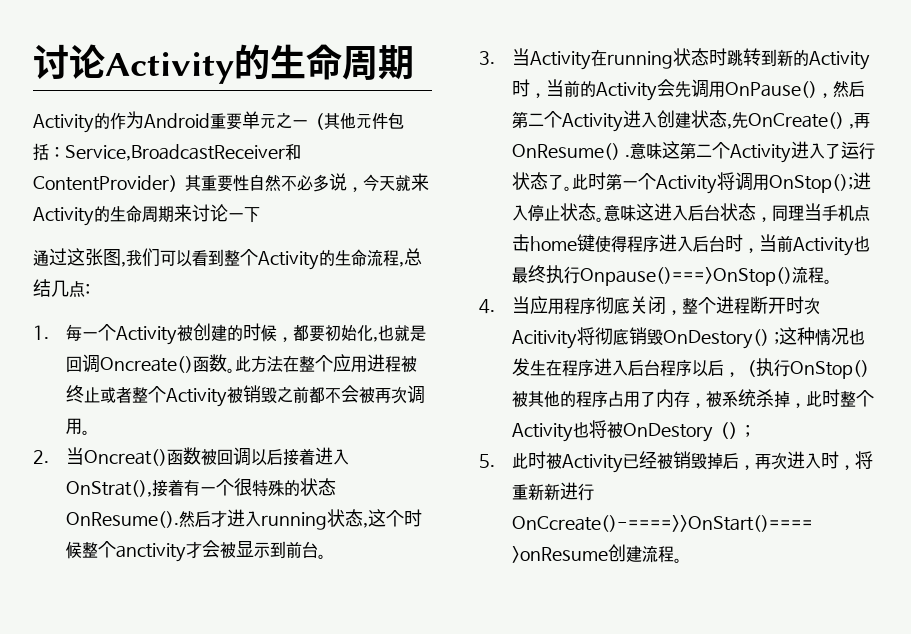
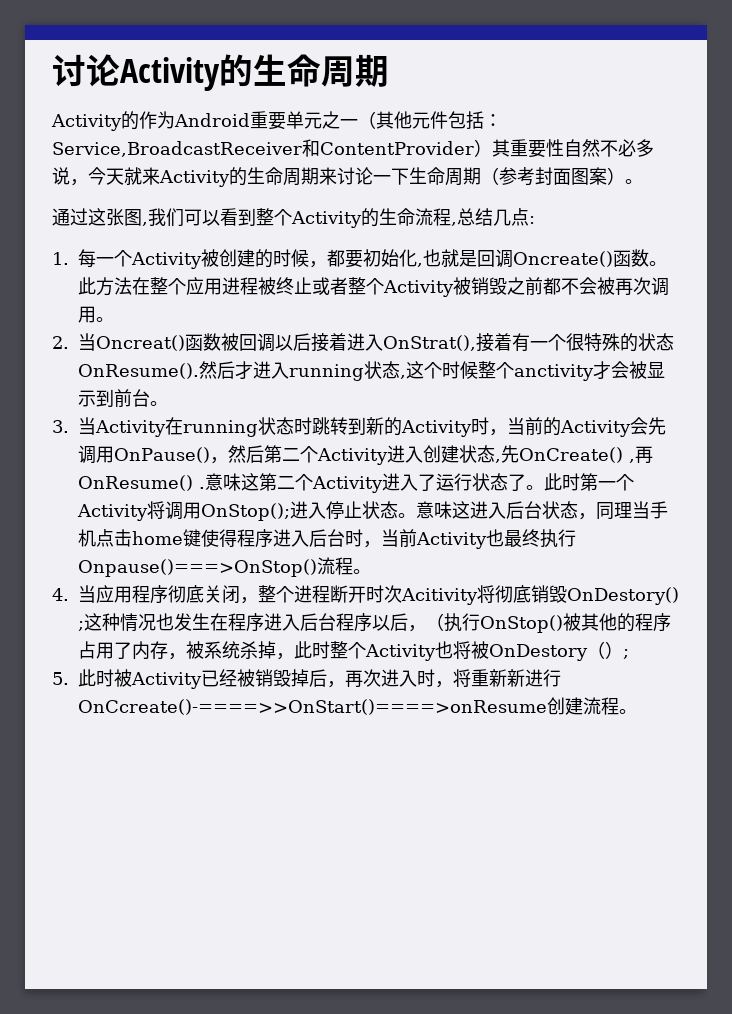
(260, 215) none -> [409,167,643,186] 生命周期（参考封面图案）。

